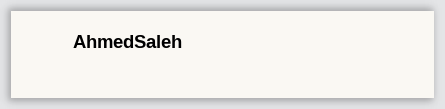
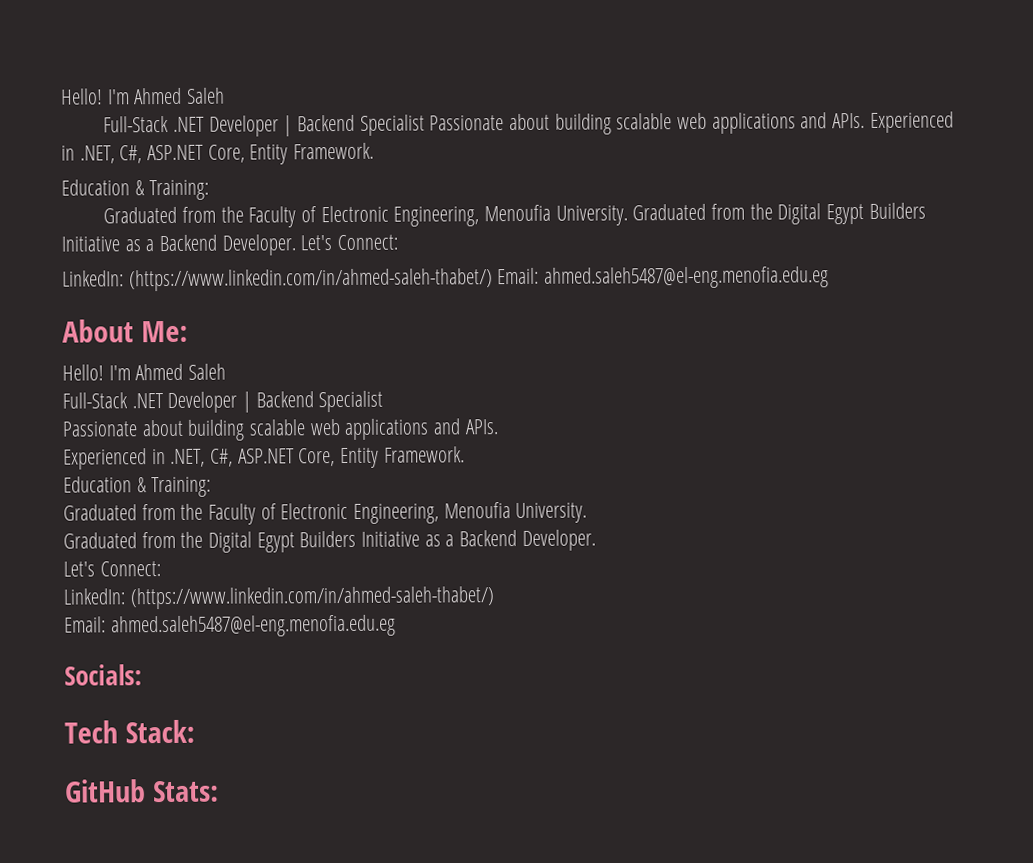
[73,35,182,48] AhmedSaleh -> [61,87,225,105] [103,111,954,137] [61,142,374,165] [61,179,210,201] [103,202,926,228] [61,234,399,256] [62,266,829,292] [62,319,188,343] [62,363,226,381] [62,390,384,414] [62,418,499,441] [63,446,465,470] [63,476,212,498] [63,502,588,525] [63,529,596,553] [63,561,161,577] [63,586,495,610] [64,614,396,638] [64,664,142,686] [64,719,195,744] [64,779,219,803] Hello! I'm Ahmed Saleh // Full-Stack .NET Developer | Backend Specialist Passionate about building scalable web applications and APIs. Experienced in .NET, C#, ASP.NET Core, Entity Framework. // Education & Training: // Graduated from the Faculty of Electronic Engineering, Menoufia University. Graduated from the Digital Egypt Builders Initiative as a Backend Developer. Let's Connect: // LinkedIn: (https://www.linkedin.com/in/ahmed-saleh-thabet/) Email: ahmed.saleh5487@el-eng.menofia.edu.eg // About Me: // Hello! I'm Ahmed Saleh // Full-Stack .NET Developer | Backend Specialist // Passionate about building scalable web applications and APIs. // Experienced in .NET, C#, ASP.NET Core, Entity Framework. // Education & Training: // Graduated from the Faculty of Electronic Engineering, Menoufia University. // Graduated from the Digital Egypt Builders Initiative as a Backend Developer. // Let's Connect: // LinkedIn: (https://www.linkedin.com/in/ahmed-saleh-thabet/) // Email: ahmed.saleh5487@el-eng.menofia.edu.eg // Socials: // Tech Stack: // GitHub Stats:

